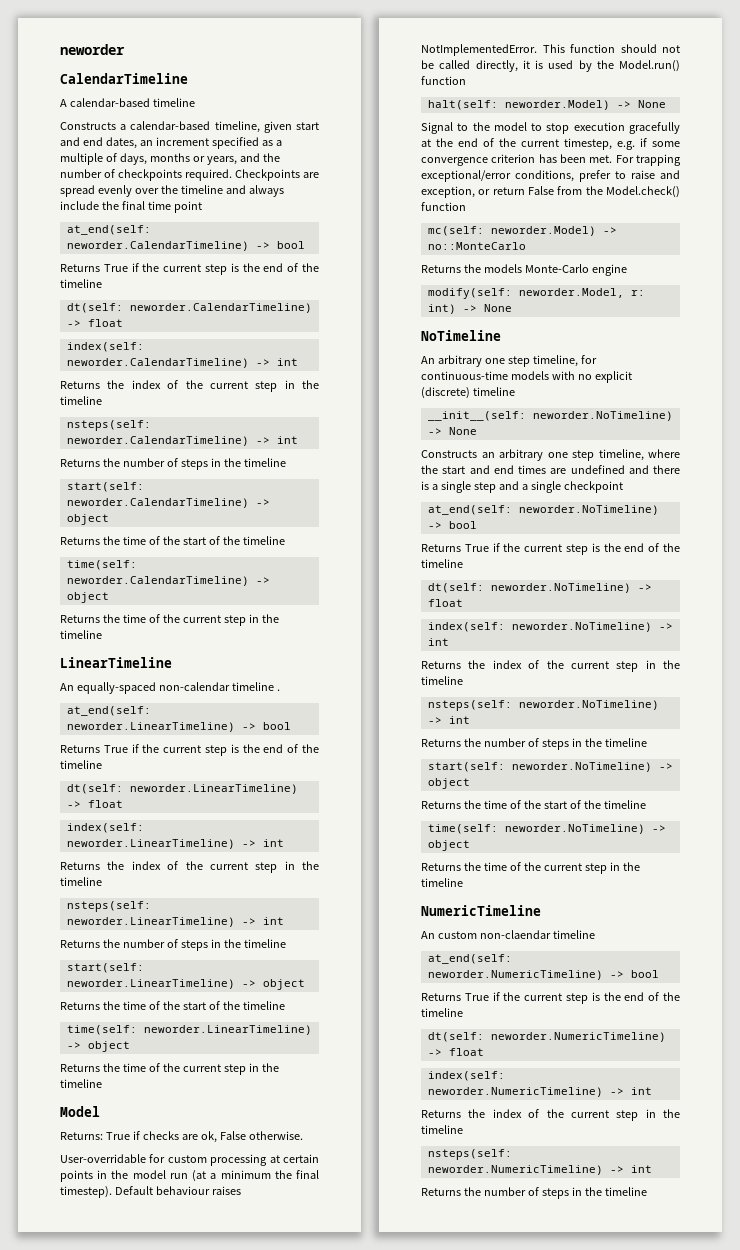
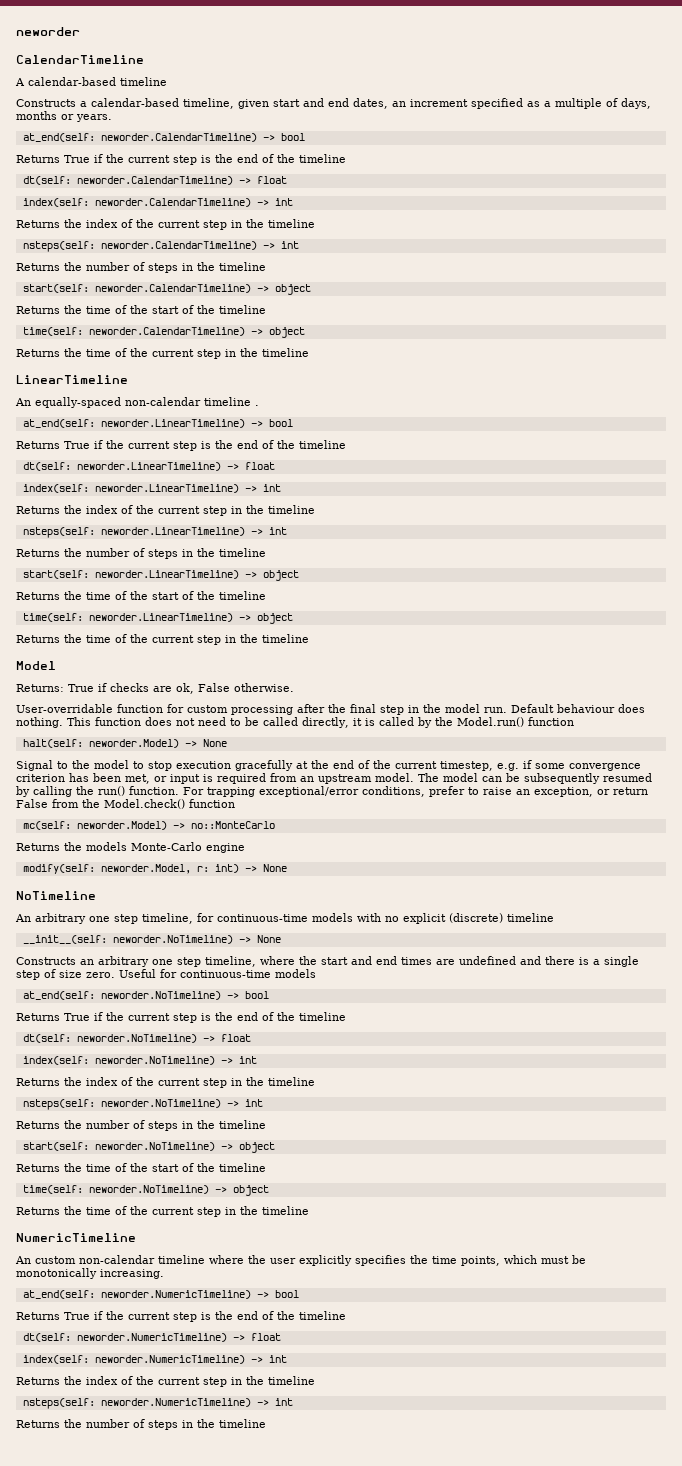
[206,153,280,165] [60,169,319,181] [60,185,284,197] [60,201,202,213] years, and the number of checkpoints required. Checkpoints are spread evenly over the timeline and always include the final time point -> [76,114,112,122] years.
(146, 1158) none -> [117,704,163,713] function
[269,1154,319,1163] [60,1170,319,1182] [60,1186,241,1198] [421,44,680,56] at certain points in the model run (at a minimum the final timestep). Default behaviour raises NotImplementedError. This function should not -> [297,704,645,715] [16,717,241,728] after the final step in the model run. Default behaviour does nothing. This function does not need to
[548,60,574,69] used -> [378,717,414,726] called
[589,155,613,163] met. -> [125,773,652,784] [16,786,179,797] met, or input is required from an upstream model. The model can be subsequently resumed by calling the run() function.
[660,170,680,179] and -> [516,789,530,795] an
[498,481,623,493] and a single checkpoint -> [44,969,316,978] of size zero. Useful for continuous-time models
[479,930,595,939] non-claendar timeline -> [79,1255,586,1266] [16,1268,164,1279] non-calendar timeline where the user explicitly specifies the time points, which must be monotonically increasing.

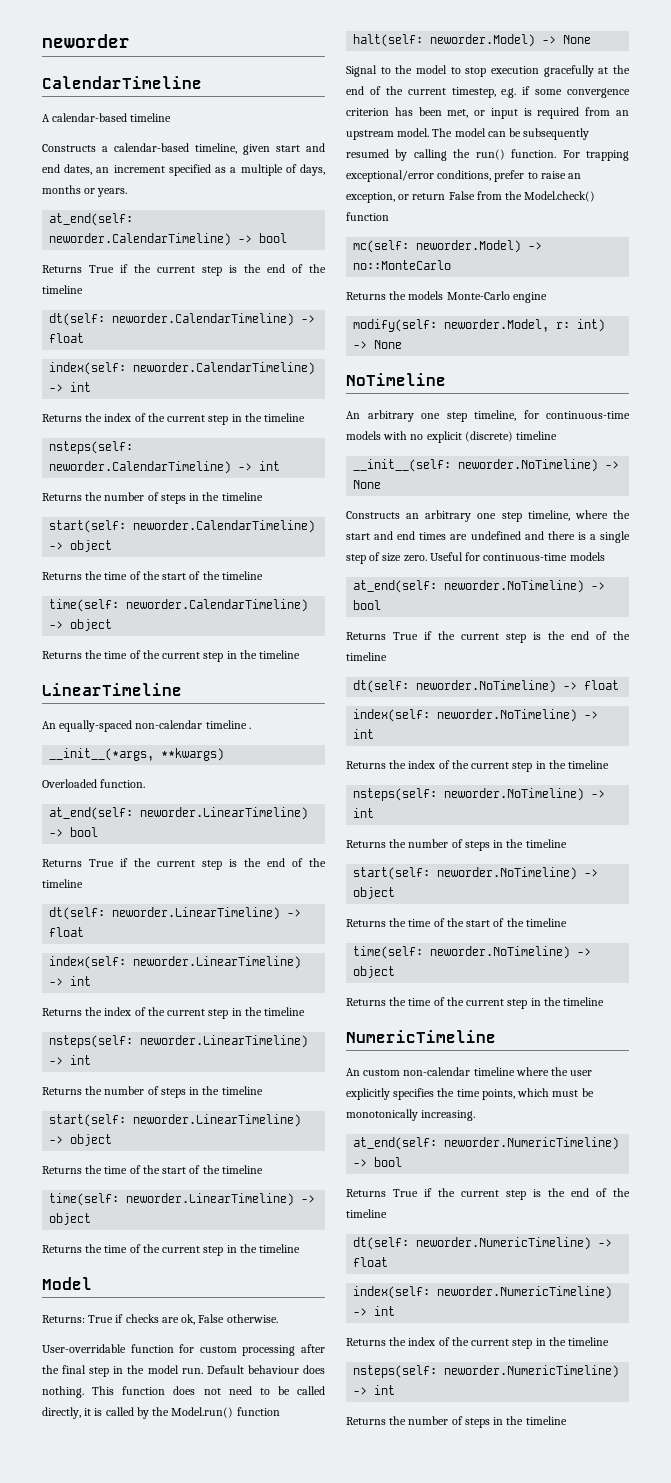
(259, 405) none -> [49,748,225,761] [42,779,146,788] // __init__(*args, **kwargs) // Overloaded function.

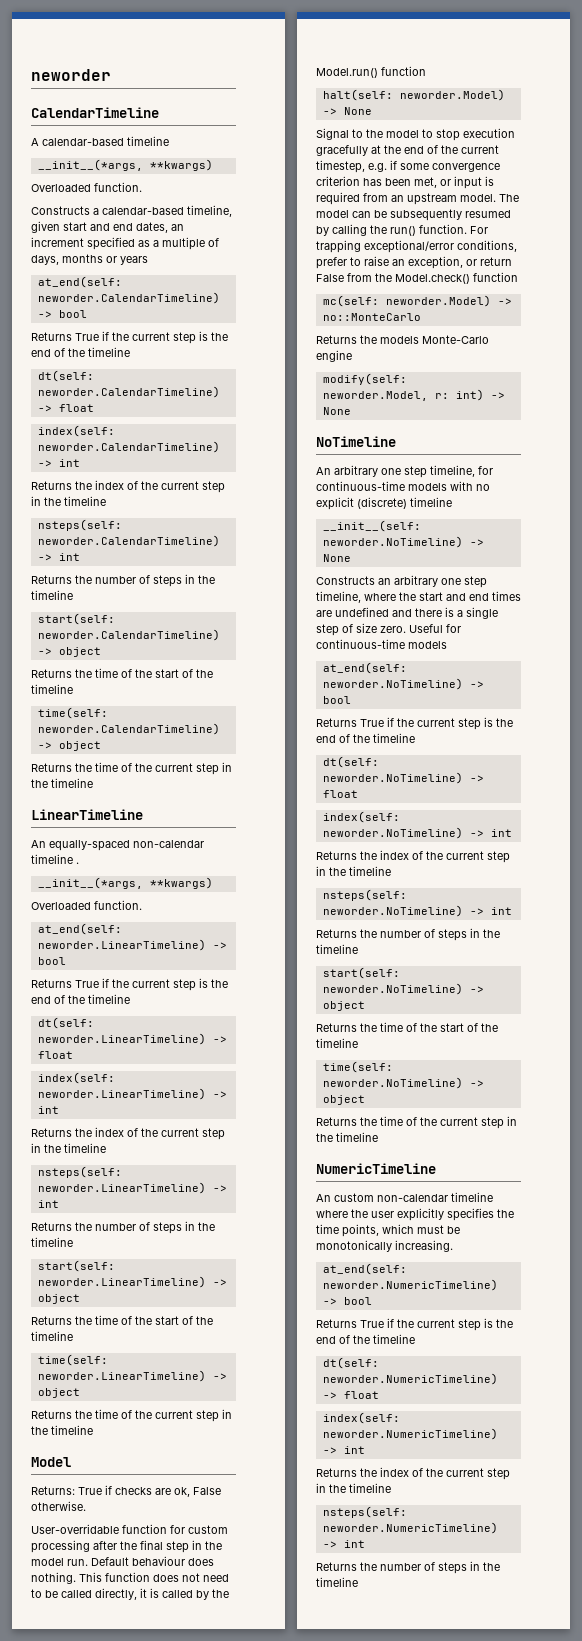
(172, 117) none -> [37,159,213,171] [31,182,142,192] // __init__(*args, **kwargs) // Overloaded function.
[97,188,128,197] years. -> [120,256,148,265] years

